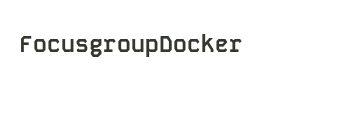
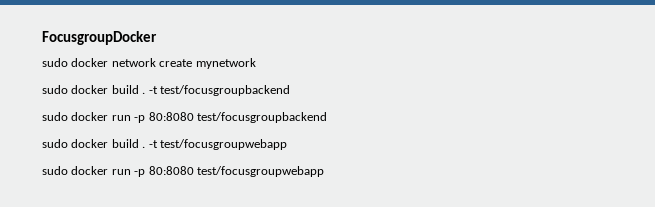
(243, 45) none -> [42,58,256,69] [42,85,290,96] [42,112,327,123] [42,139,287,150] [42,166,324,177] // sudo docker network create mynetwork // sudo docker build . -t test/focusgroupbackend // sudo docker run -p 80:8080 test/focusgroupbackend // sudo docker build . -t test/focusgroupwebapp // sudo docker run -p 80:8080 test/focusgroupwebapp

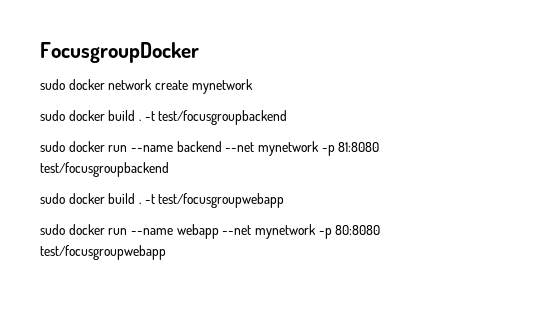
[134,112,194,123] -p 80:8080 -> [130,141,380,156] --name backend --net mynetwork -p 81:8080
(131, 172) none -> [130,224,316,239] --name webapp --net mynetwork

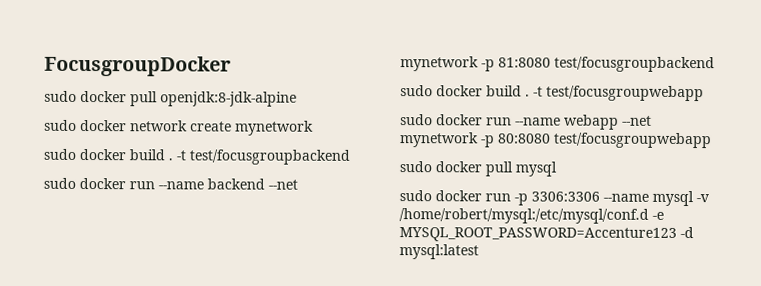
(199, 52) none -> [44,90,297,107] // sudo docker pull openjdk:8-jdk-alpine
(166, 252) none -> [399,161,557,177] [399,190,710,207] [399,208,664,224] [399,226,694,242] [399,244,479,260] // sudo docker pull mysql // sudo docker run -p 3306:3306 --name mysql -v /home/robert/mysql:/etc/mysql/conf.d -e MYSQL_ROOT_PASSWORD=Accenture123 -d mysql:latest

